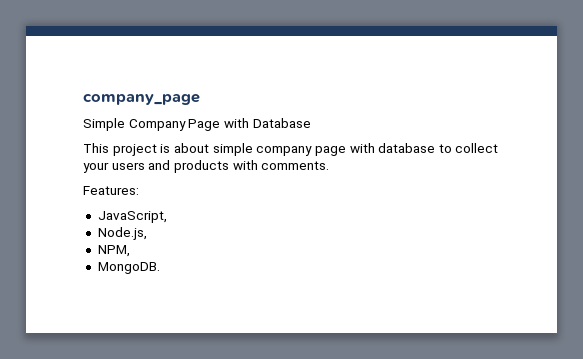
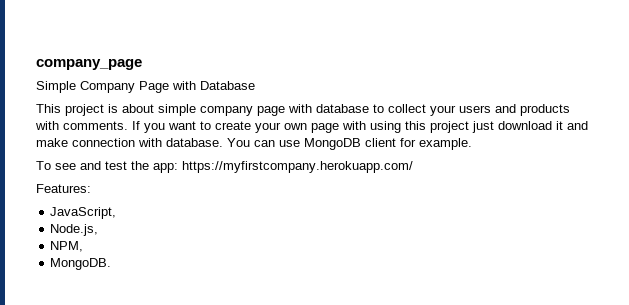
(330, 165) none -> [132,121,588,133] [36,138,472,150] [36,161,413,173] If you want to create your own page with using this project just download it and make connection with database. You can use MongoDB client for example. // To see and test the app: https://myfirstcompany.herokuapp.com/

